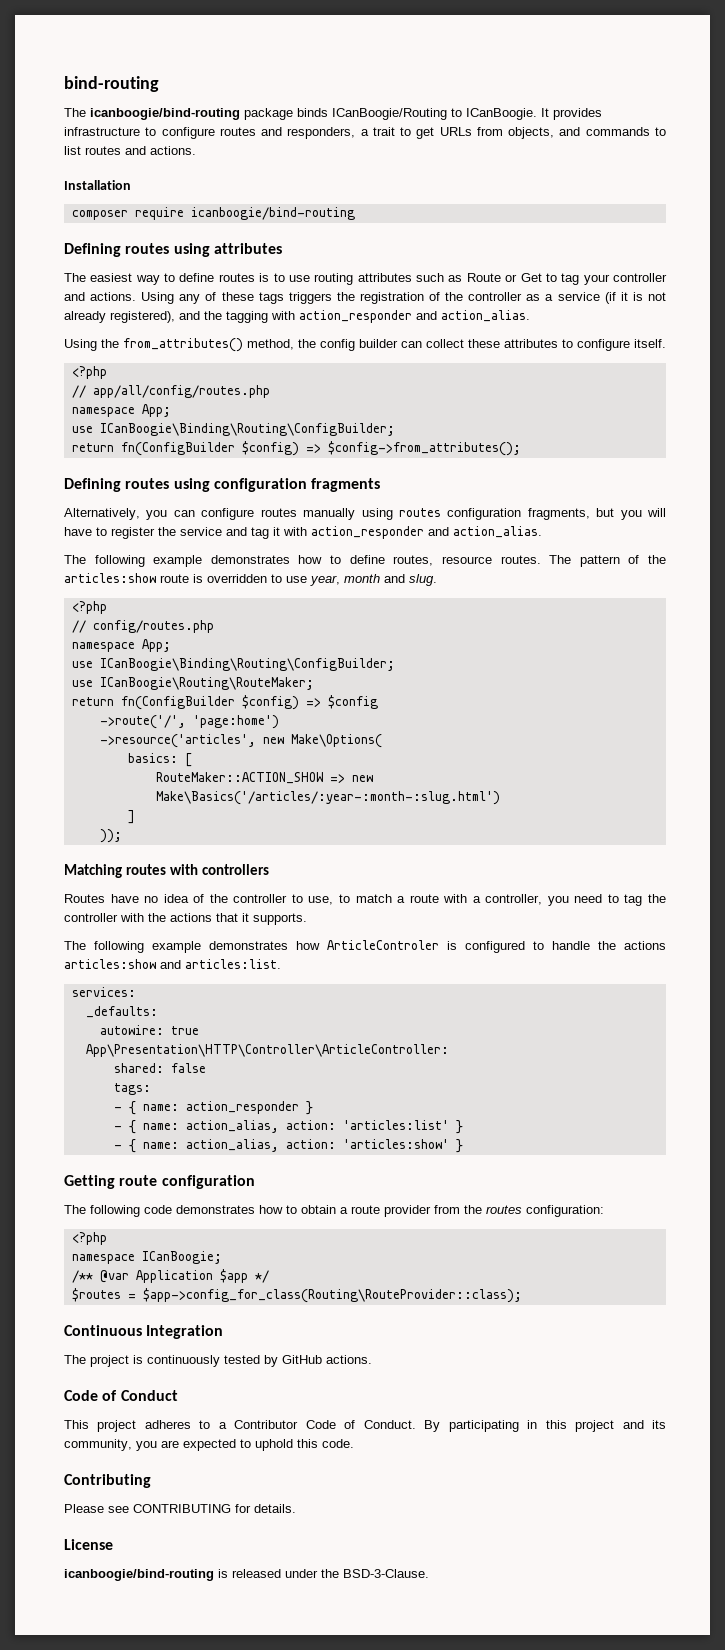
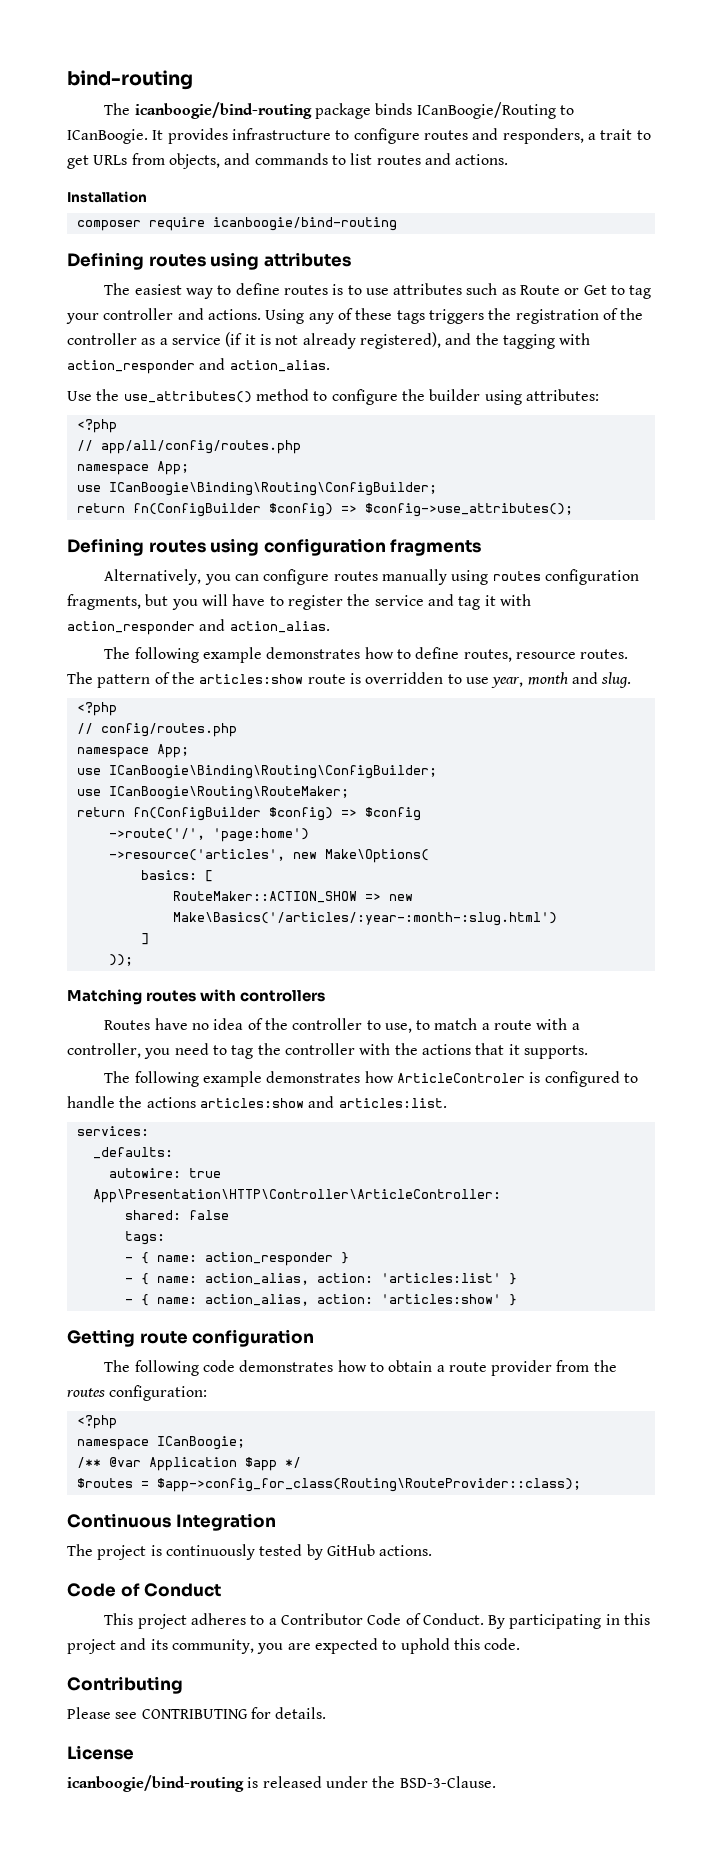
[314,273,354,285] routing -> (389, 291) none
[64,338,666,352] Using the from_attributes() method, the config builder can collect these attributes to configure itself. -> [67,389,599,405] Use the use_attributes() method to configure the builder using attributes:
[327,441,521,456] $config->from_attributes(); -> [364,503,573,517] $config->use_attributes();

